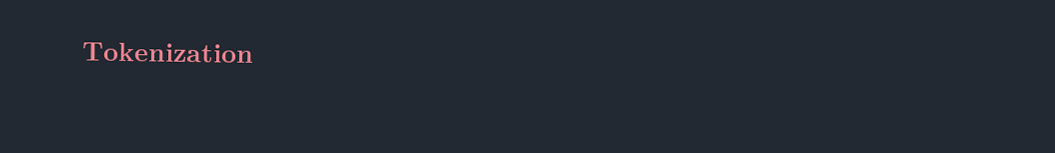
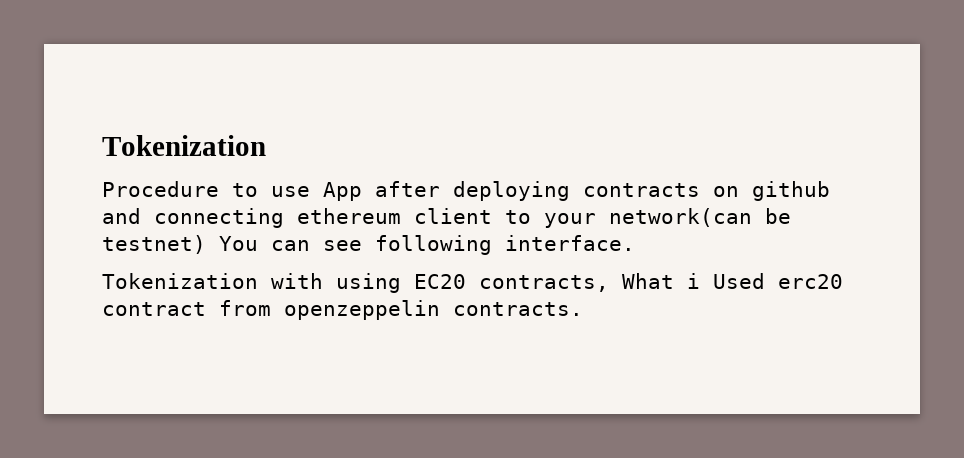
[82,42,254,63] Tokenization -> [102,135,266,156] [102,181,830,201] [102,208,791,228] [102,235,635,255] [102,273,843,293] [102,300,583,320] Tokenization // Procedure to use App after deploying contracts on github and connecting ethereum client to your network(can be testnet) You can see following interface. // Tokenization with using EC20 contracts, What i Used erc20 contract from openzeppelin contracts.

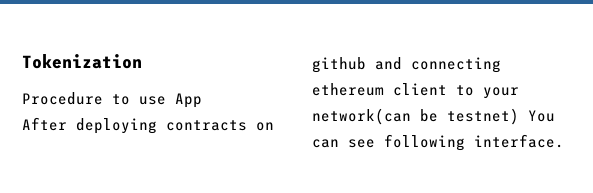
[375,181,440,197] after -> [22,117,67,131] // After
[102,273,843,293] [102,300,583,320] // Tokenization with using EC20 contracts, What i Used erc20 contract from openzeppelin contracts. -> (564, 141) none

